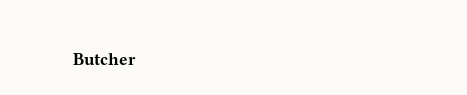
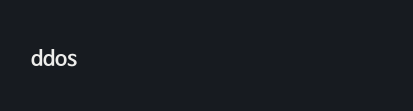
[73,53,136,65] Butcher -> [31,49,77,67] ddos

